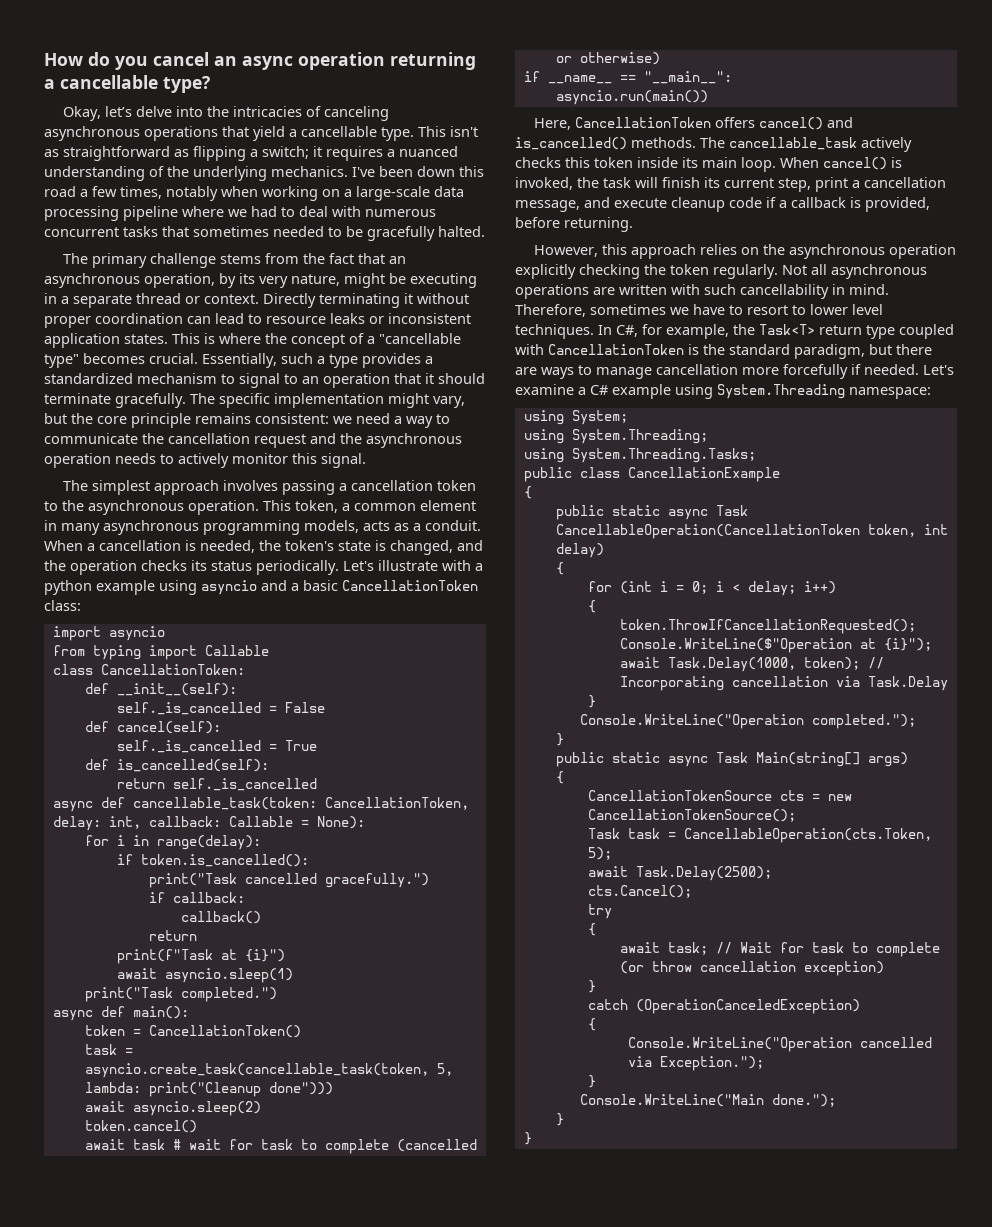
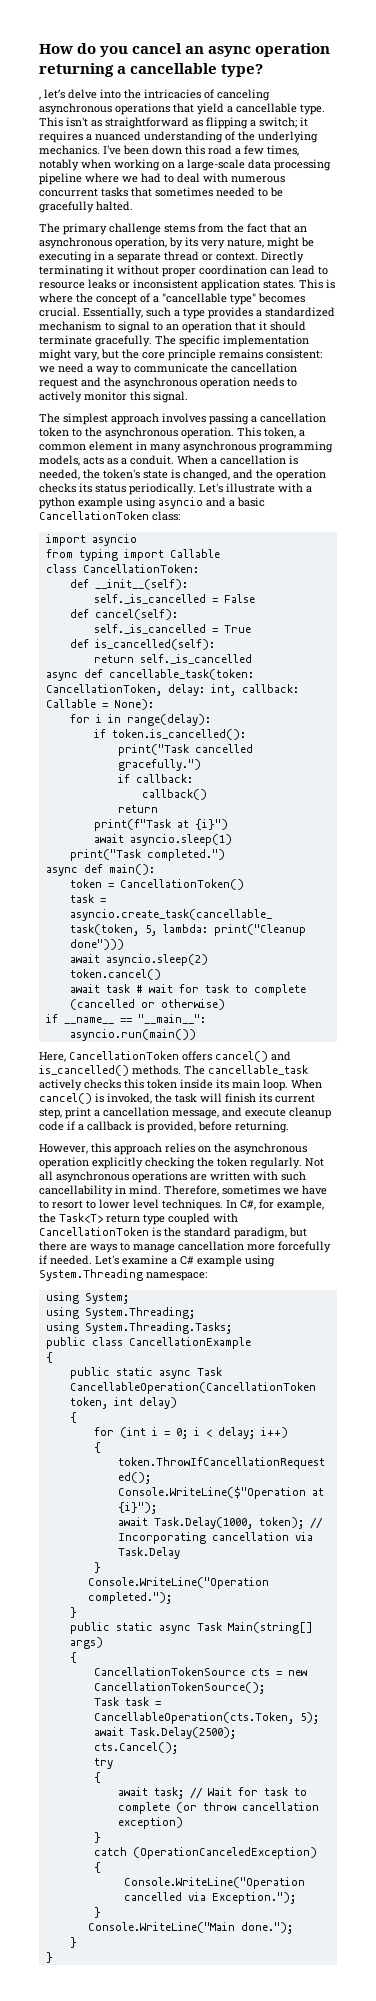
[63,106,102,121] Okay, -> [39,96,41,100] ,

